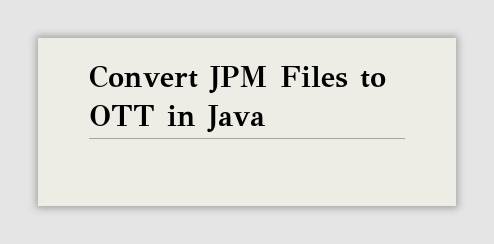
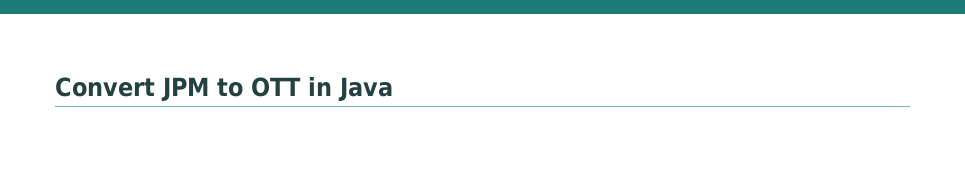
[279,66,348,88] Files -> (209, 89) none

